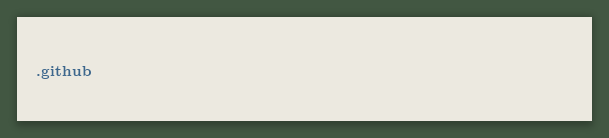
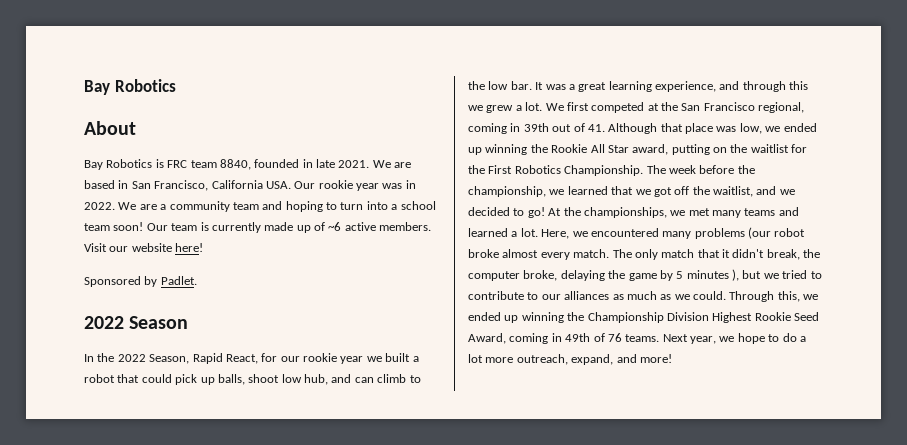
[36,66,92,79] .github -> [84,79,176,95] [84,121,136,135] [84,159,412,170] [84,180,416,191] [84,201,436,212] [84,222,432,233] [84,243,204,252] [84,276,197,287] [84,316,189,329] [84,353,419,364] [84,374,421,385] [468,81,809,92] [468,102,805,113] [468,123,817,134] [468,144,808,155] [468,165,755,176] [468,186,795,197] [468,207,799,218] [468,227,806,239] [468,249,821,260] [468,269,822,281] [468,291,819,302] [468,312,819,323] [468,333,806,344] [468,354,672,365] Bay Robotics // About // Bay Robotics is FRC team 8840, founded in late 2021. We are based in San Francisco, California USA. Our rookie year was in 2022. We are a community team and hoping to turn into a school team soon! Our team is currently made up of ~6 active members. Visit our website here! // Sponsored by Padlet. // 2022 Season // In the 2022 Season, Rapid React, for our rookie year we built a robot that could pick up balls, shoot low hub, and can climb to the low bar. It was a great learning experience, and through this we grew a lot. We first competed at the San Francisco regional, coming in 39th out of 41. Although that place was low, we ended up winning the Rookie All Star award, putting on the waitlist for the First Robotics Championship. The week before the championship, we learned that we got off the waitlist, and we decided to go! At the championships, we met many teams and learned a lot. Here, we encountered many problems (our robot broke almost every match. The only match that it didn't break, the computer broke, delaying the game by 5 minutes ), but we tried to contribute to our alliances as much as we could. Through this, we ended up winning the Championship Division Highest Rookie Seed Award, coming in 49th of 76 teams. Next year, we hope to do a lot more outreach, expand, and more!

